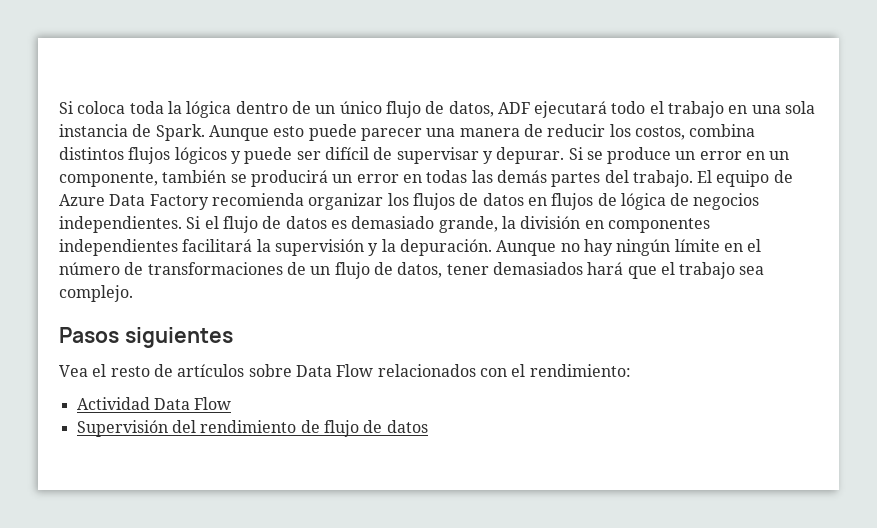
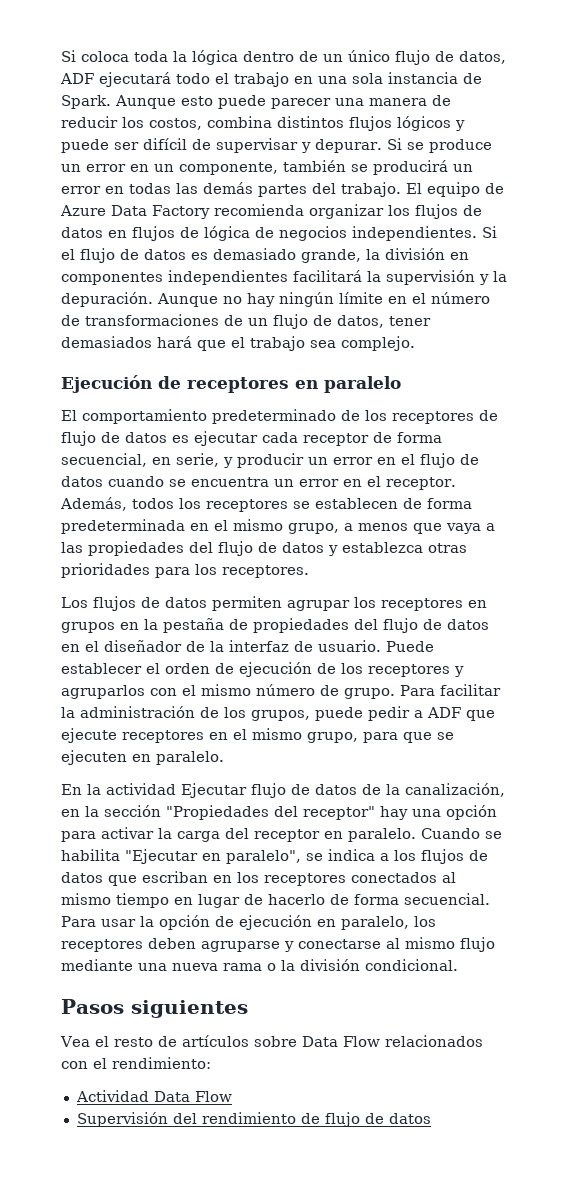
(133, 293) none -> [61,375,401,393] [61,409,498,424] [61,431,442,446] [61,453,479,468] [61,476,456,490] [60,497,472,512] [61,519,495,534] [61,541,467,556] [61,563,309,578] [61,596,487,611] [61,618,489,633] [61,640,434,652] [61,662,464,677] [61,684,501,699] [61,706,495,721] [61,728,454,743] [61,750,224,765] [61,783,505,798] [61,805,497,820] [61,827,502,842] [61,849,488,864] [61,871,456,886] [61,893,490,908] [61,915,436,930] [61,937,495,952] [61,959,458,971] // Ejecución de receptores en paralelo // El comportamiento predeterminado de los receptores de flujo de datos es ejecutar cada receptor de forma secuencial, en serie, y producir un error en el flujo de datos cuando se encuentra un error en el receptor. Además, todos los receptores se establecen de forma predeterminada en el mismo grupo, a menos que vaya a las propiedades del flujo de datos y establezca otras prioridades para los receptores. // Los flujos de datos permiten agrupar los receptores en grupos en la pestaña de propiedades del flujo de datos en el diseñador de la interfaz de usuario. Puede establecer el orden de ejecución de los receptores y agruparlos con el mismo número de grupo. Para facilitar la administración de los grupos, puede pedir a ADF que ejecute receptores en el mismo grupo, para que se ejecuten en paralelo. // En la actividad Ejecutar flujo de datos de la canalización, en la sección "Propiedades del receptor" hay una opción para activar la carga del receptor en paralelo. Cuando se habilita "Ejecutar en paralelo", se indica a los flujos de datos que escriban en los receptores conectados al mismo tiempo en lugar de hacerlo de forma secuencial. Para usar la opción de ejecución en paralelo, los receptores deben agruparse y conectarse al mismo flujo mediante una nueva rama o la división condicional.

